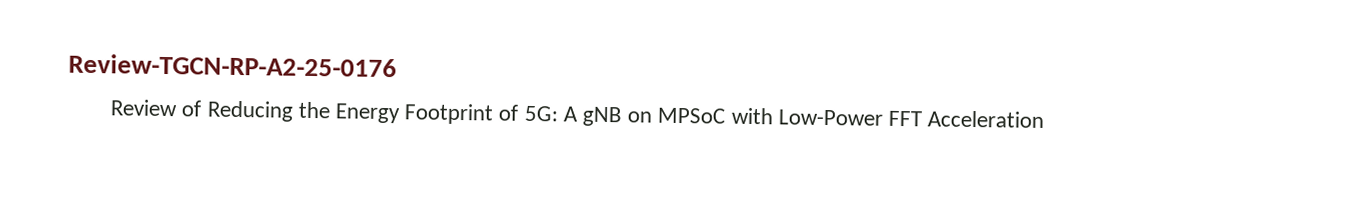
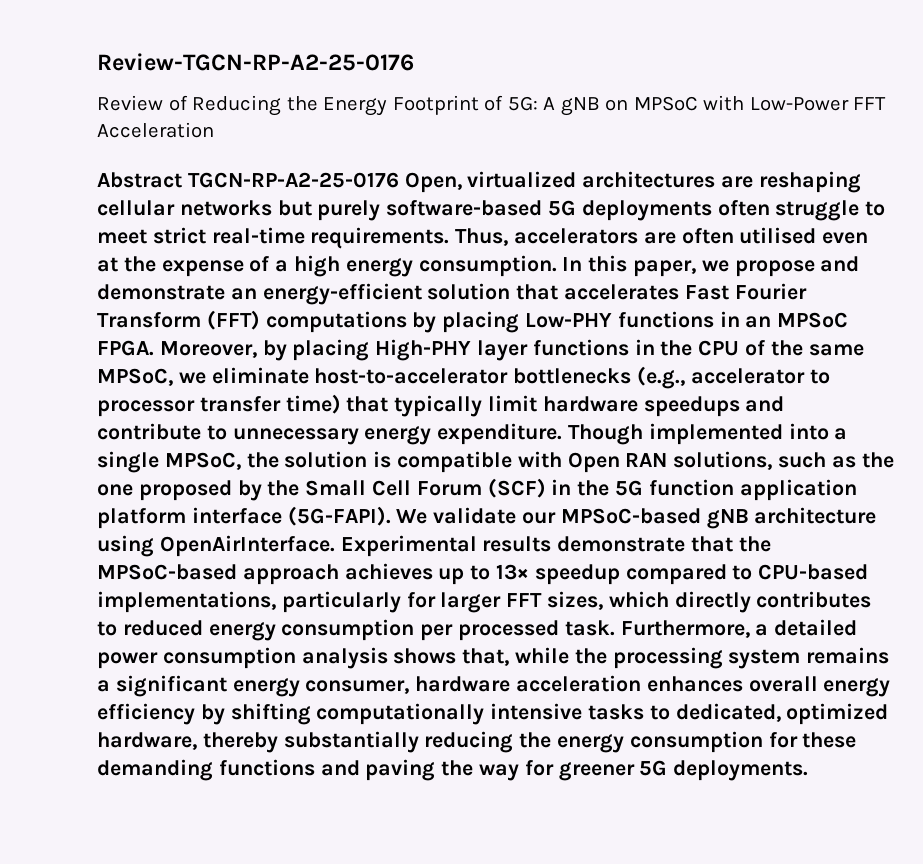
(1045, 119) none -> [97,171,861,193] [97,200,886,221] [97,227,869,249] [97,255,860,277] [97,283,807,305] [97,310,849,333] [97,339,864,361] [97,366,830,389] [97,394,785,417] [97,423,848,445] [97,451,894,473] [97,478,857,501] [97,506,877,529] [97,535,771,557] [97,563,869,585] [97,591,872,613] [97,619,858,641] [97,647,890,669] [97,675,891,697] [97,703,889,725] [97,731,857,753] [97,759,809,781] // Abstract TGCN-RP-A2-25-0176 Open, virtualized architectures are reshaping cellular networks but purely software-based 5G deployments often struggle to meet strict real-time requirements. Thus, accelerators are often utilised even at the expense of a high energy consumption. In this paper, we propose and demonstrate an energy-efficient solution that accelerates Fast Fourier Transform (FFT) computations by placing Low-PHY functions in an MPSoC FPGA. Moreover, by placing High-PHY layer functions in the CPU of the same MPSoC, we eliminate host-to-accelerator bottlenecks (e.g., accelerator to processor transfer time) that typically limit hardware speedups and contribute to unnecessary energy expenditure. Though implemented into a single MPSoC, the solution is compatible with Open RAN solutions, such as the one proposed by the Small Cell Forum (SCF) in the 5G function application platform interface (5G-FAPI). We validate our MPSoC-based gNB architecture using OpenAirInterface. Experimental results demonstrate that the MPSoC-based approach achieves up to 13× speedup compared to CPU-based implementations, particularly for larger FFT sizes, which directly contributes to reduced energy consumption per processed task. Furthermore, a detailed power consumption analysis shows that, while the processing system remains a significant energy consumer, hardware acceleration enhances overall energy efficiency by shifting computationally intensive tasks to dedicated, optimized hardware, thereby substantially reducing the energy consumption for these demanding functions and paving the way for greener 5G deployments.

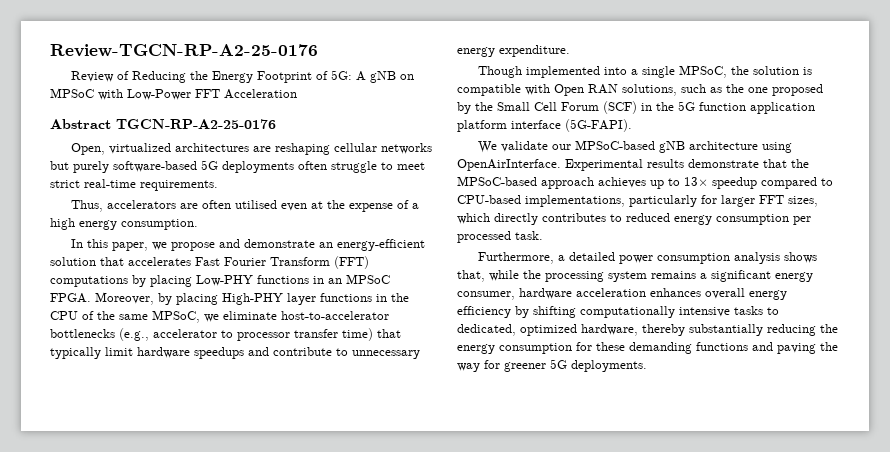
(399, 180) none -> (276, 124) //
(450, 238) none -> (218, 185) //
(557, 266) none -> (198, 224) //
(563, 434) none -> (570, 51) //
(391, 516) none -> (632, 125) //
(615, 628) none -> (543, 235) //

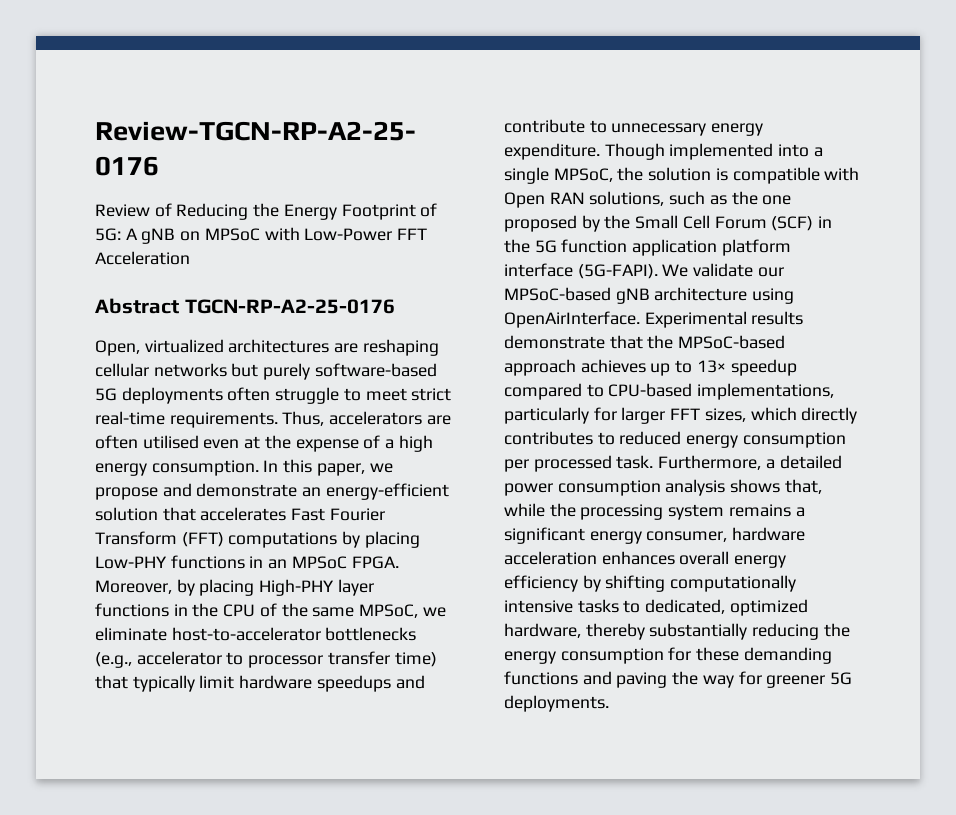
(218, 185) // -> (278, 420) none
(198, 224) // -> (259, 468) none
(570, 51) // -> (600, 151) none
(632, 125) // -> (658, 271) none
(543, 235) // -> (654, 462) none

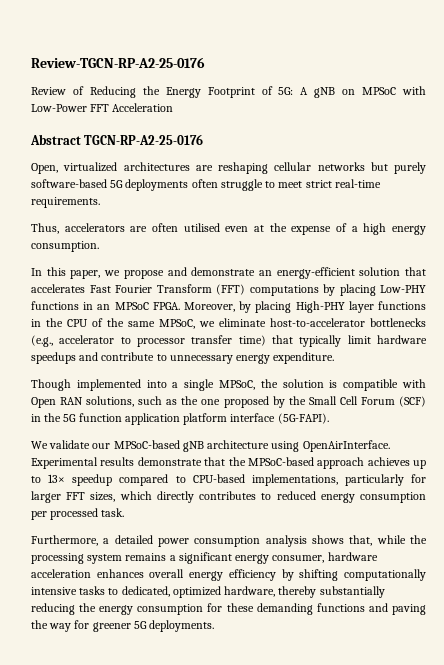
(278, 420) none -> (100, 202) //
(259, 468) none -> (99, 246) //
(600, 151) none -> (335, 358) //
(658, 271) none -> (329, 418) //
(654, 462) none -> (125, 512) //

